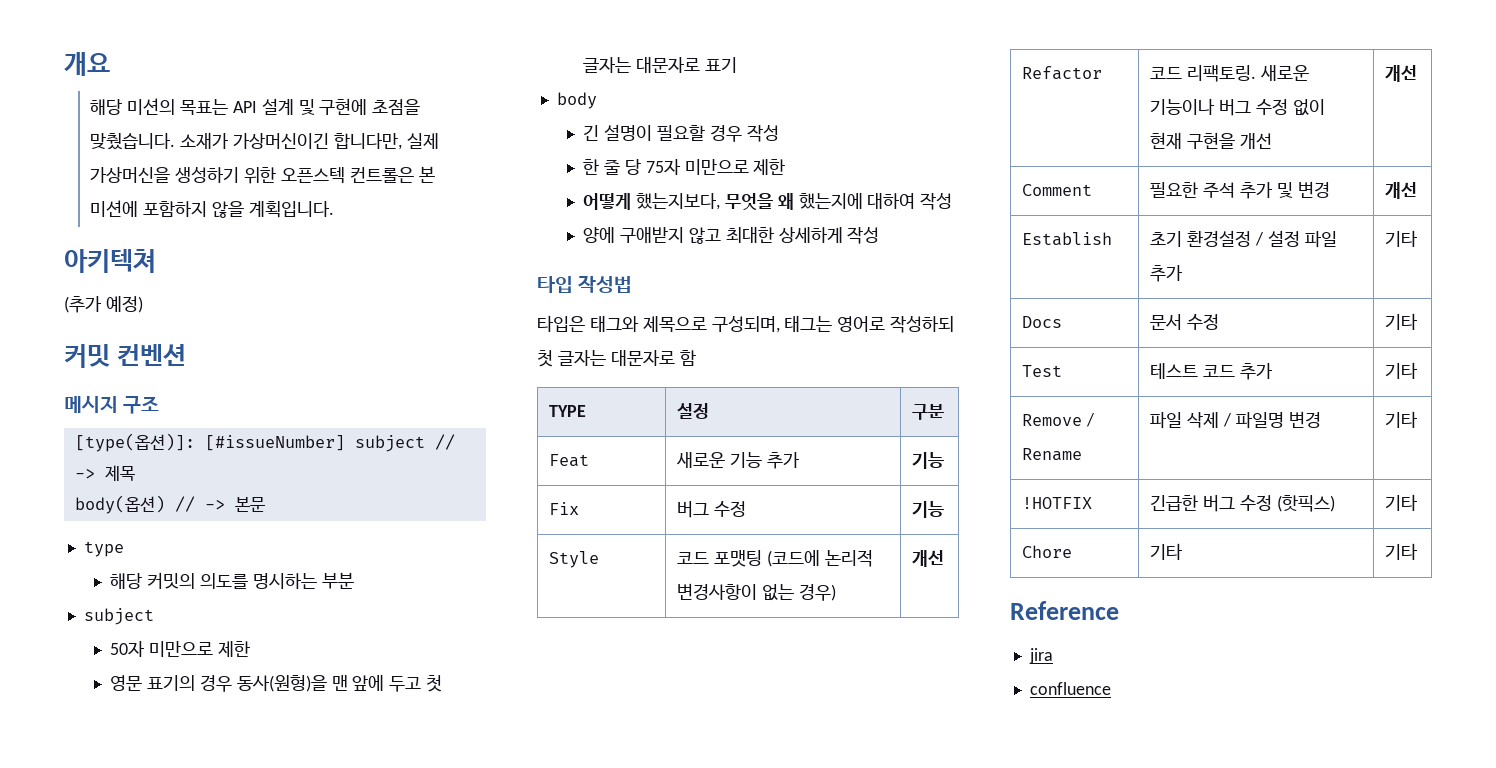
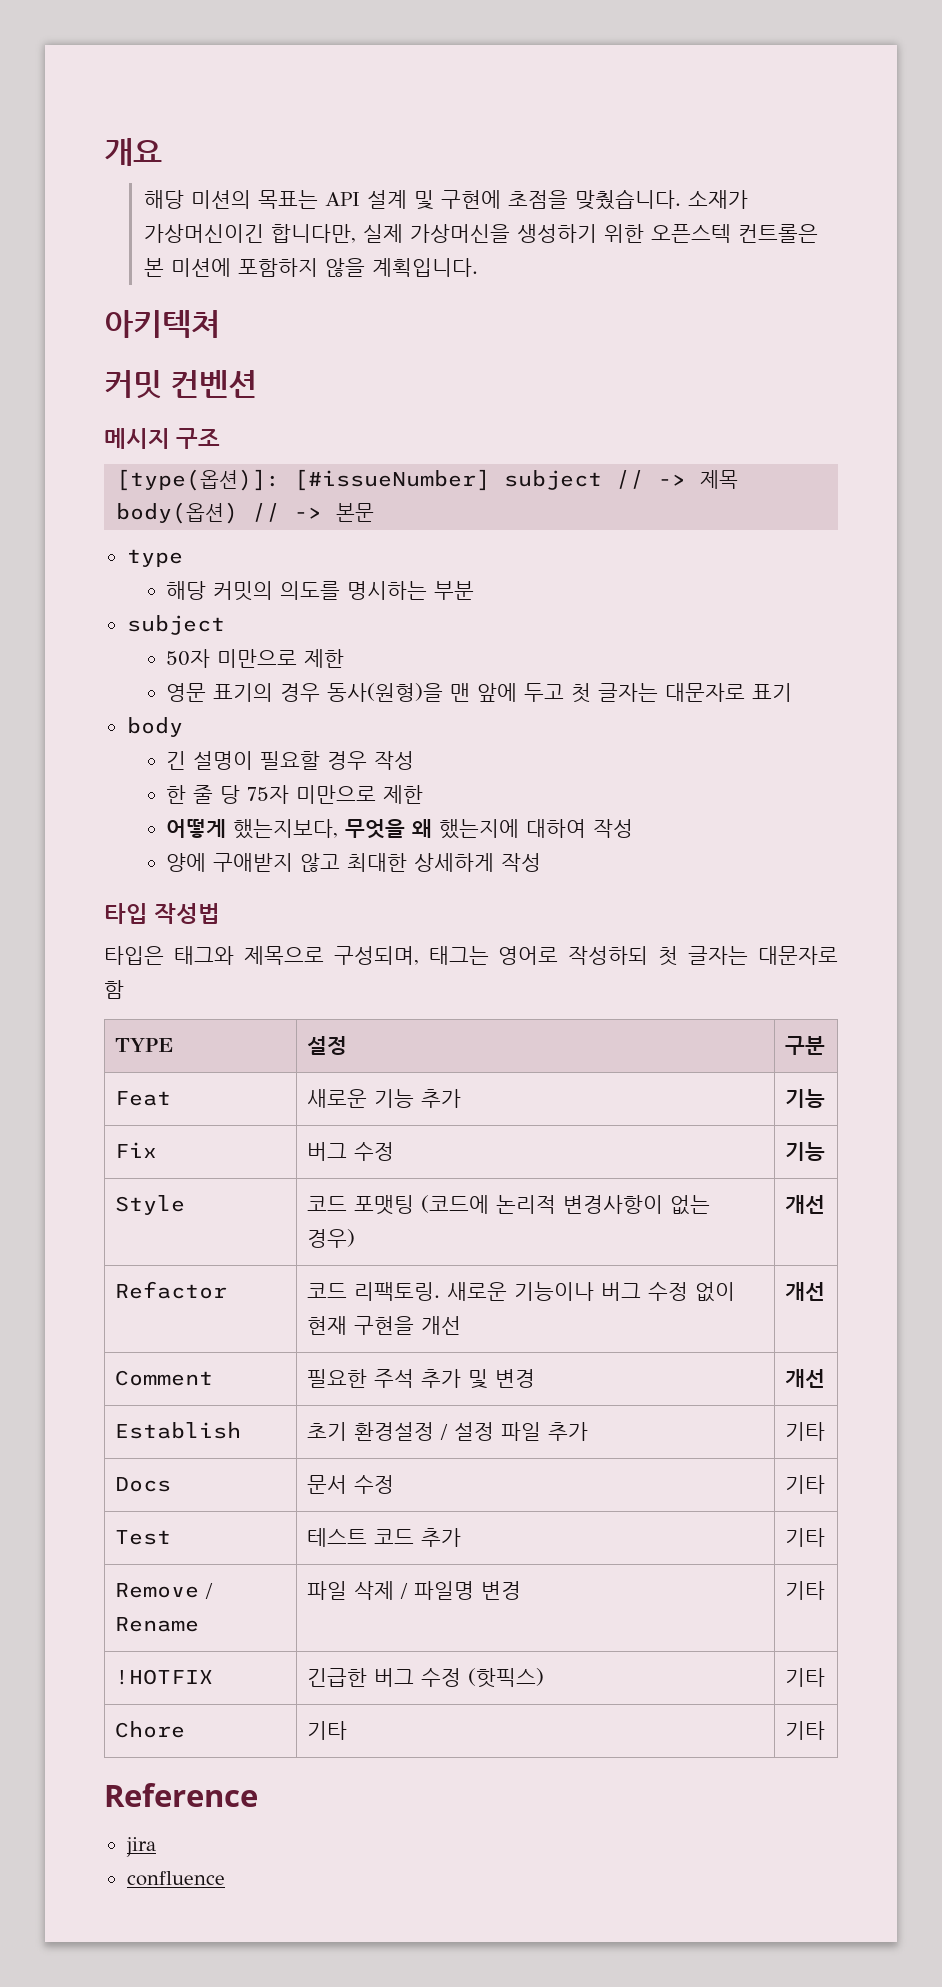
[64,296,143,313] // (추가 예정) -> (220, 324) none

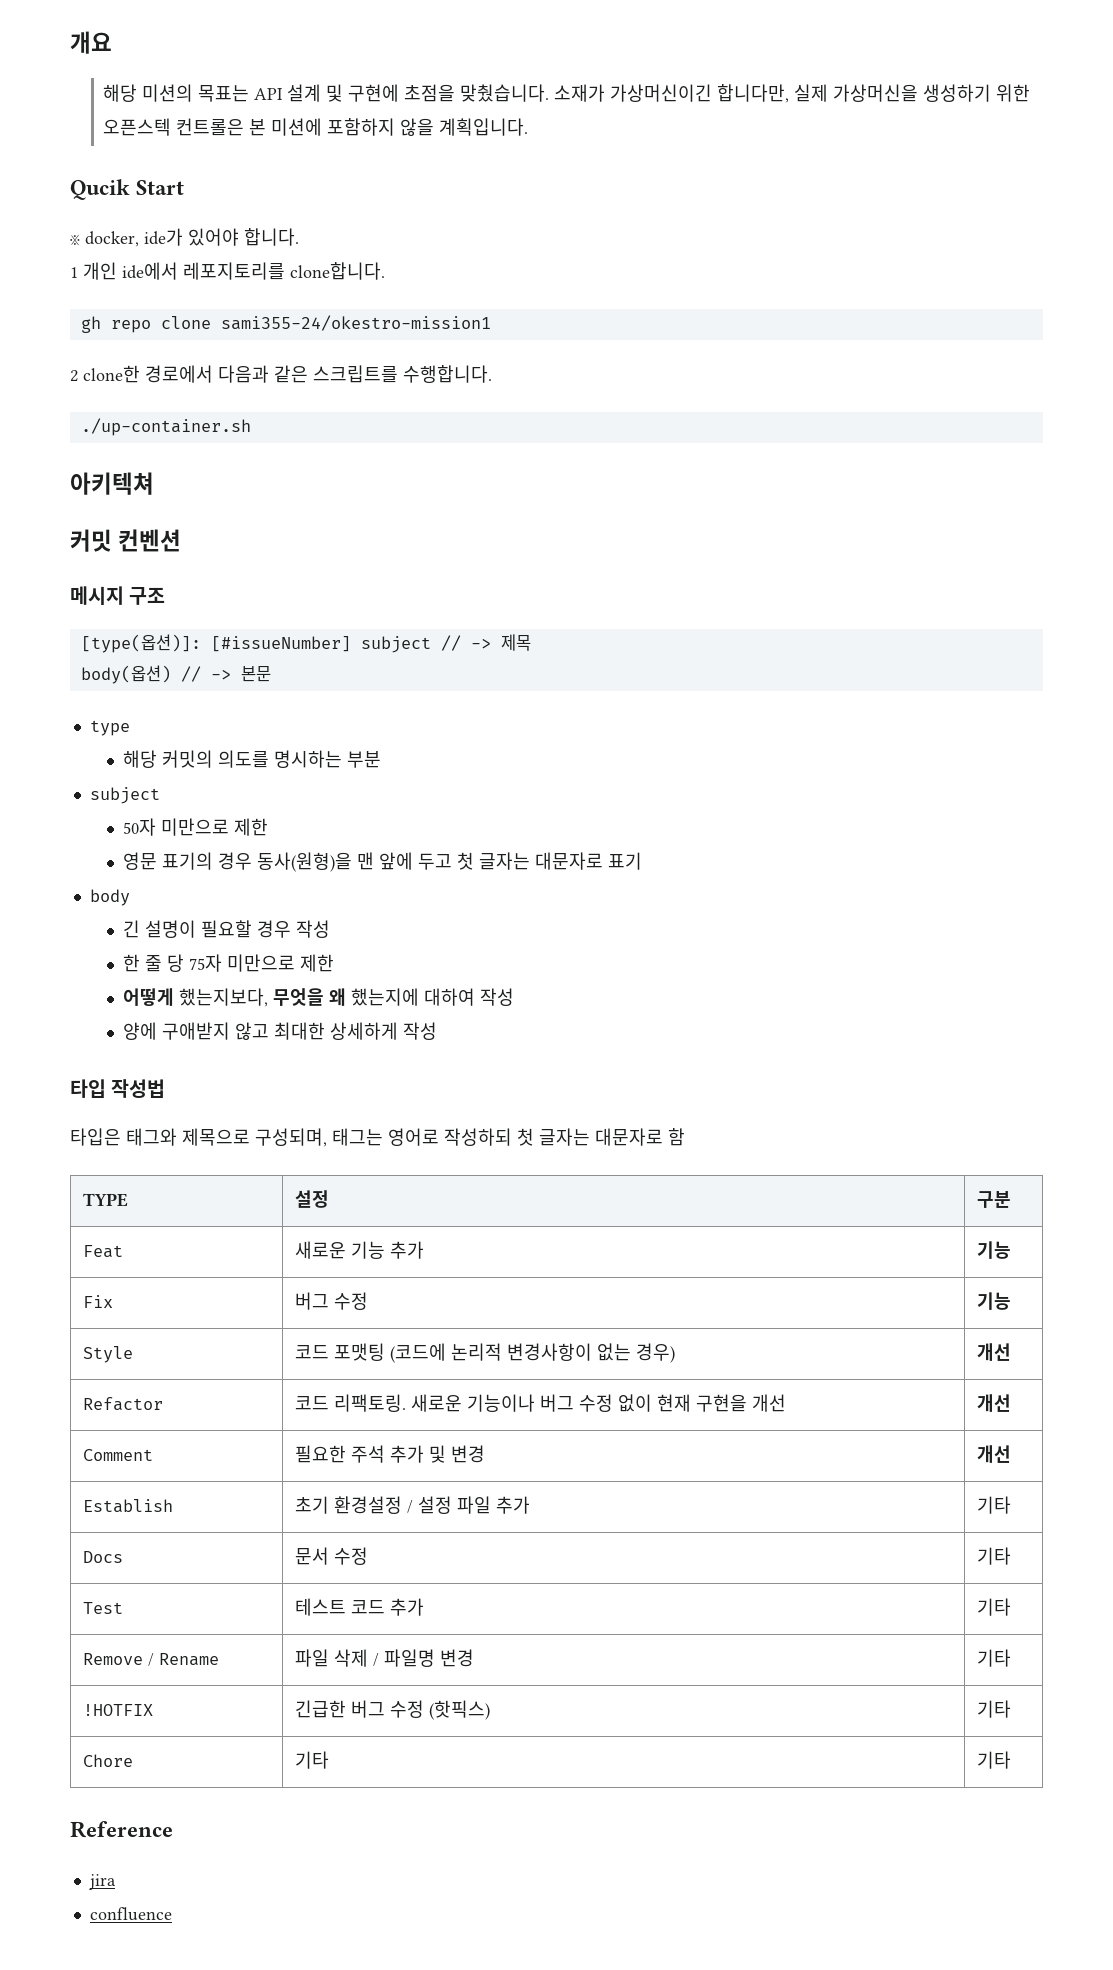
(478, 267) none -> [70,179,185,200] [70,228,299,247] [70,262,385,280] [80,315,491,333] [70,365,492,383] [80,418,251,436] // Qucik Start // ※ docker, ide가 있어야 합니다. // 1 개인 ide에서 레포지토리를 clone합니다. // gh repo clone sami355-24/okestro-mission1 // 2 clone한 경로에서 다음과 같은 스크립트를 수행합니다. // ./up-container.sh

